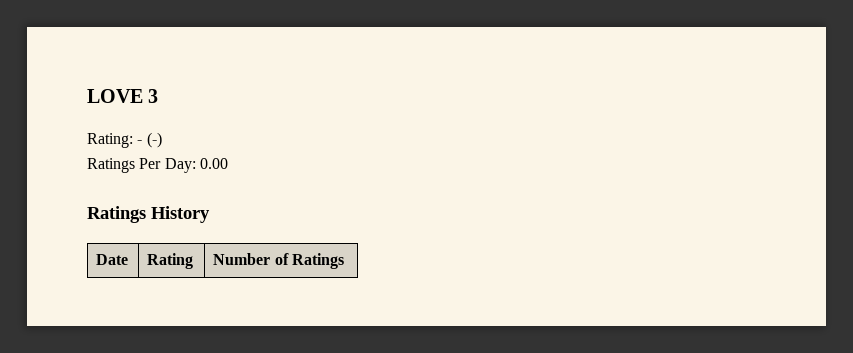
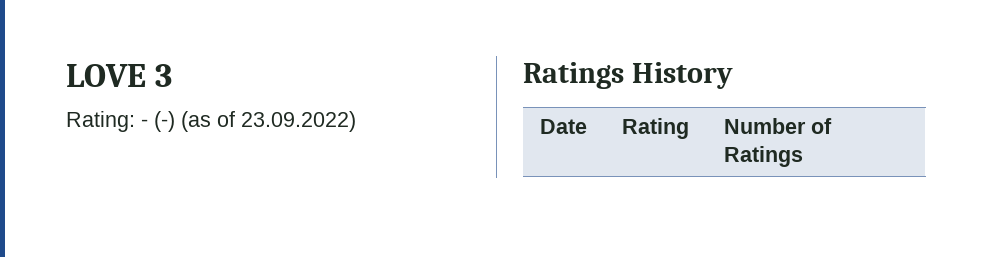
[87,158,228,173] // Ratings Per Day: 0.00 -> [181,111,356,132] (as of 23.09.2022)

